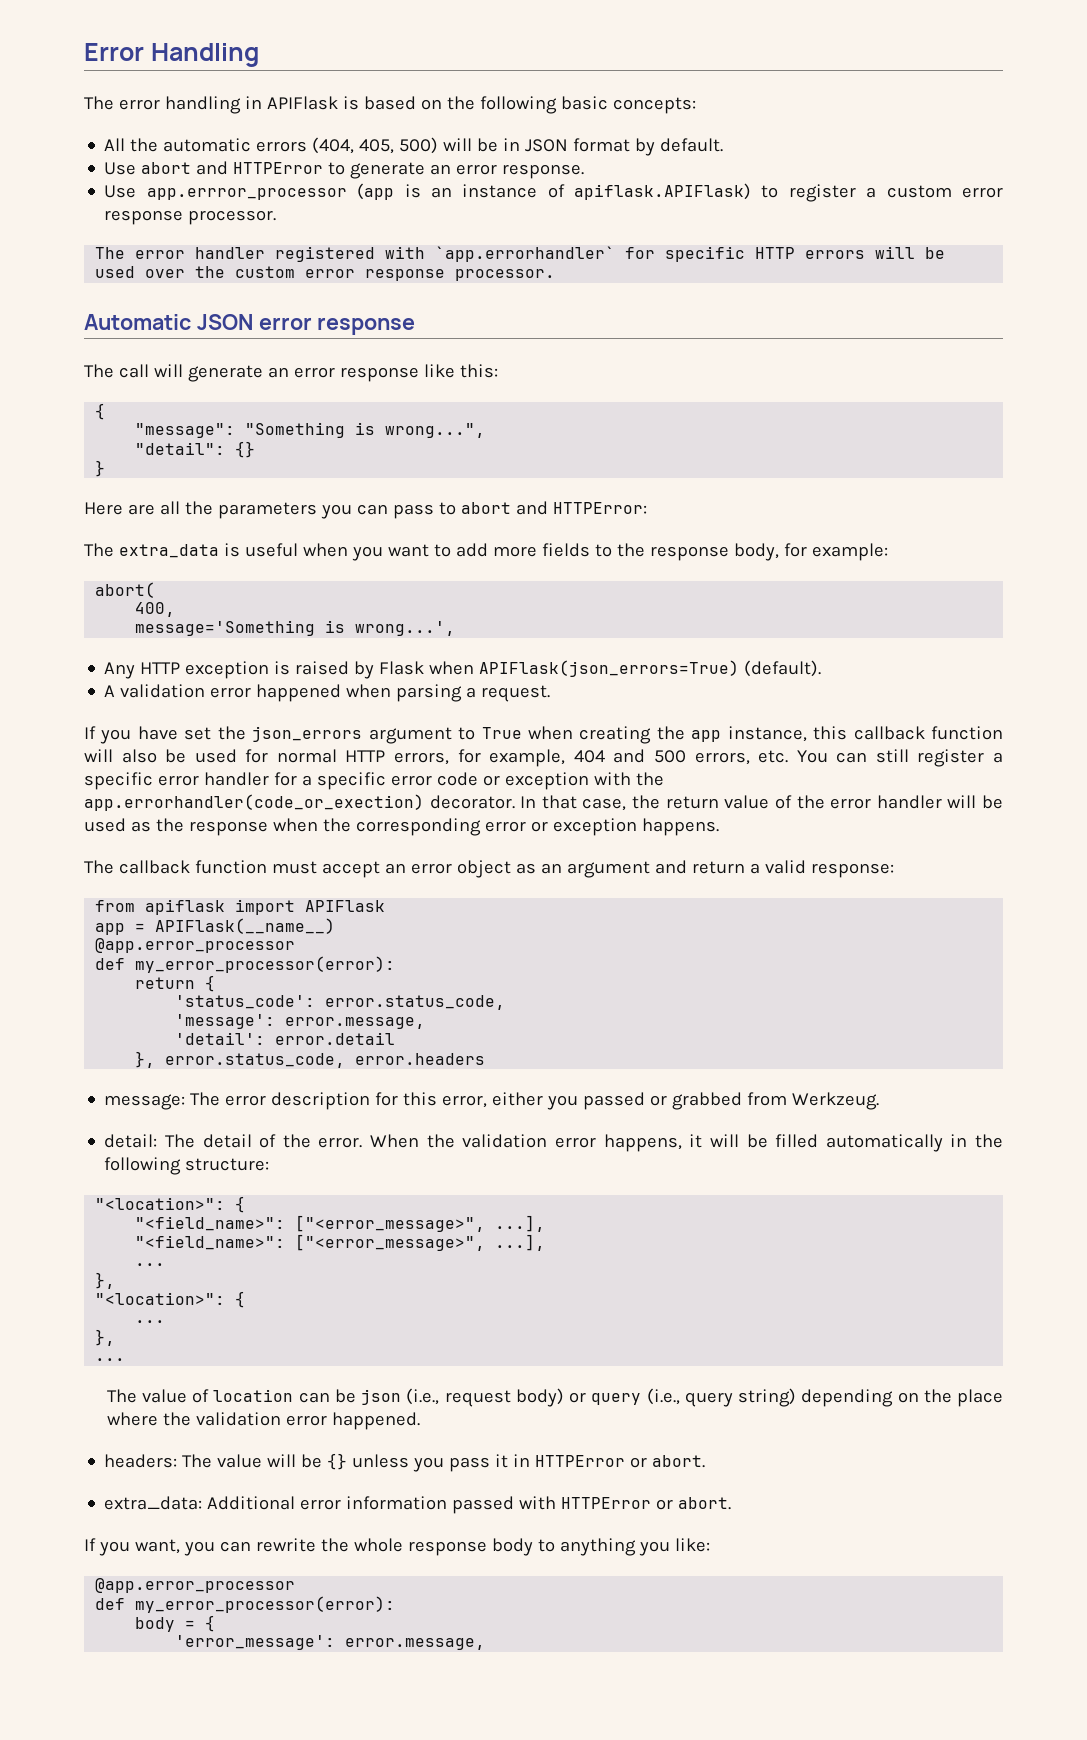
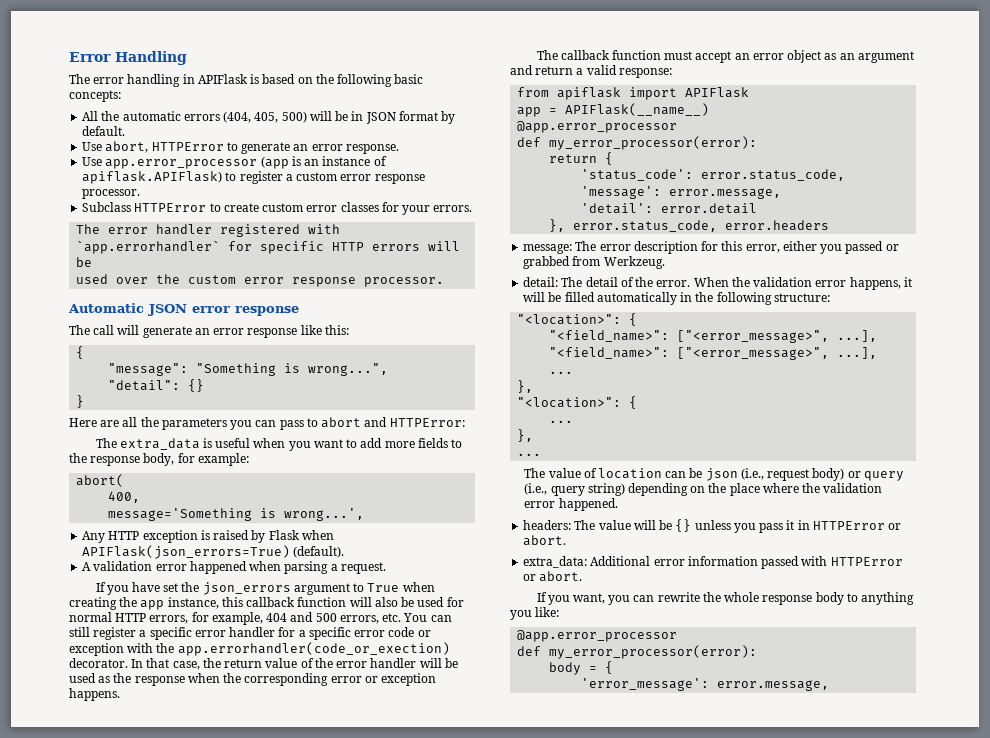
[141,161,229,175] abort and -> [105,141,149,153] abort,
[146,188,347,200] app.errror_processor -> [105,159,258,169] app.error_processor
(277, 217) none -> [82,202,473,215] // Subclass HTTPError to create custom error classes for your errors.

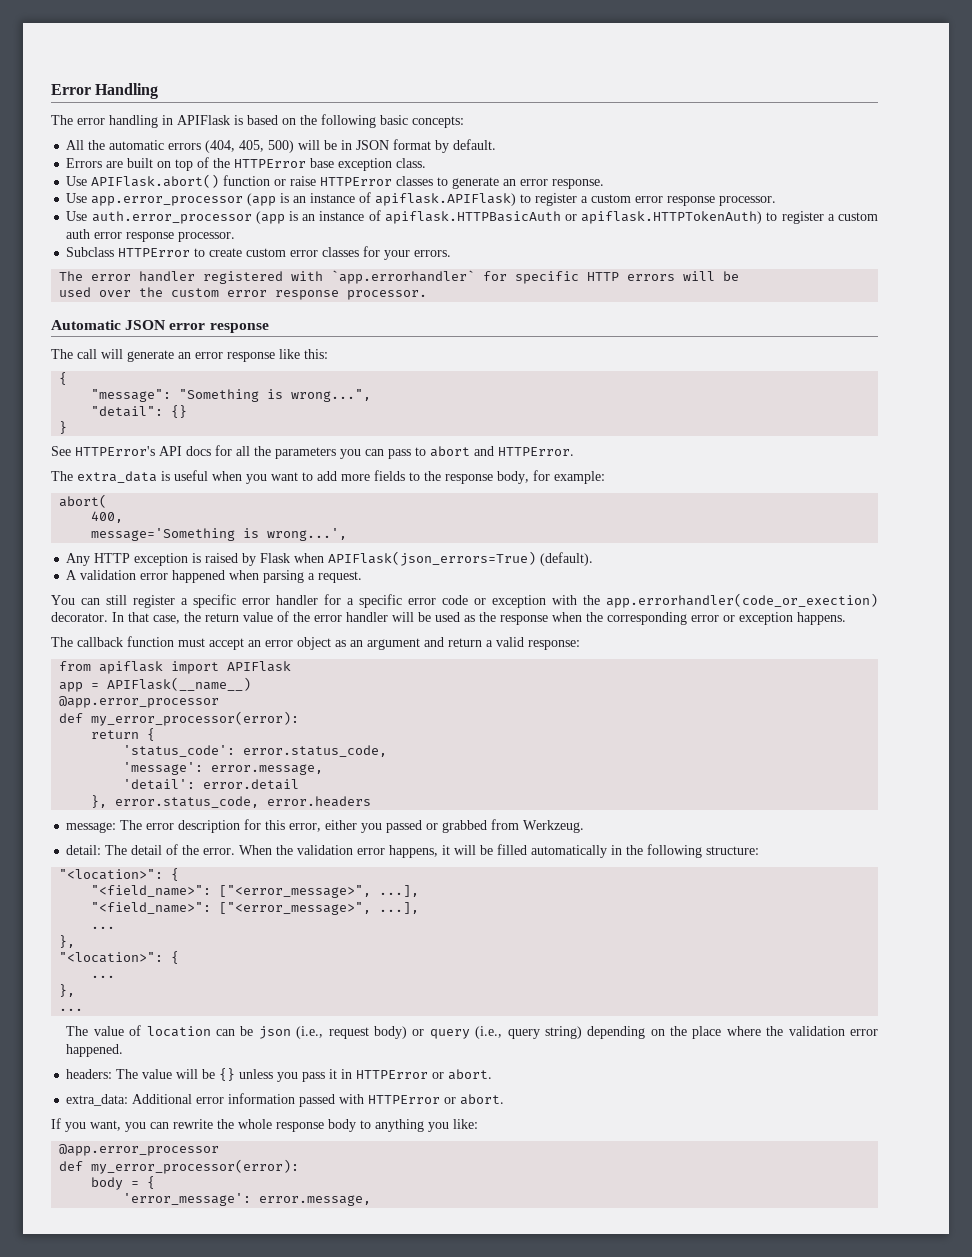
[82,141,224,153] Use abort, HTTPError -> [66,157,427,171] [66,174,434,188] Errors are built on top of the HTTPError base exception class. // Use APIFlask.abort() function or raise HTTPError classes
(141, 194) none -> [66,210,879,224] [66,229,236,242] // Use auth.error_processor (app is an instance of apiflask.HTTPBasicAuth or apiflask.HTTPTokenAuth) to register a custom auth error response processor.
[69,418,120,427] Here are -> [51,445,232,456] See HTTPError's API docs for
[389,418,465,427] HTTPError: -> [498,447,574,456] HTTPError.
[95,582,435,595] [69,597,464,610] [69,612,402,625] If you have set the json_errors argument to True when creating the app instance, this callback function will also be used for normal HTTP errors, for example, 404 and 500 errors, etc. -> (363, 577) none

